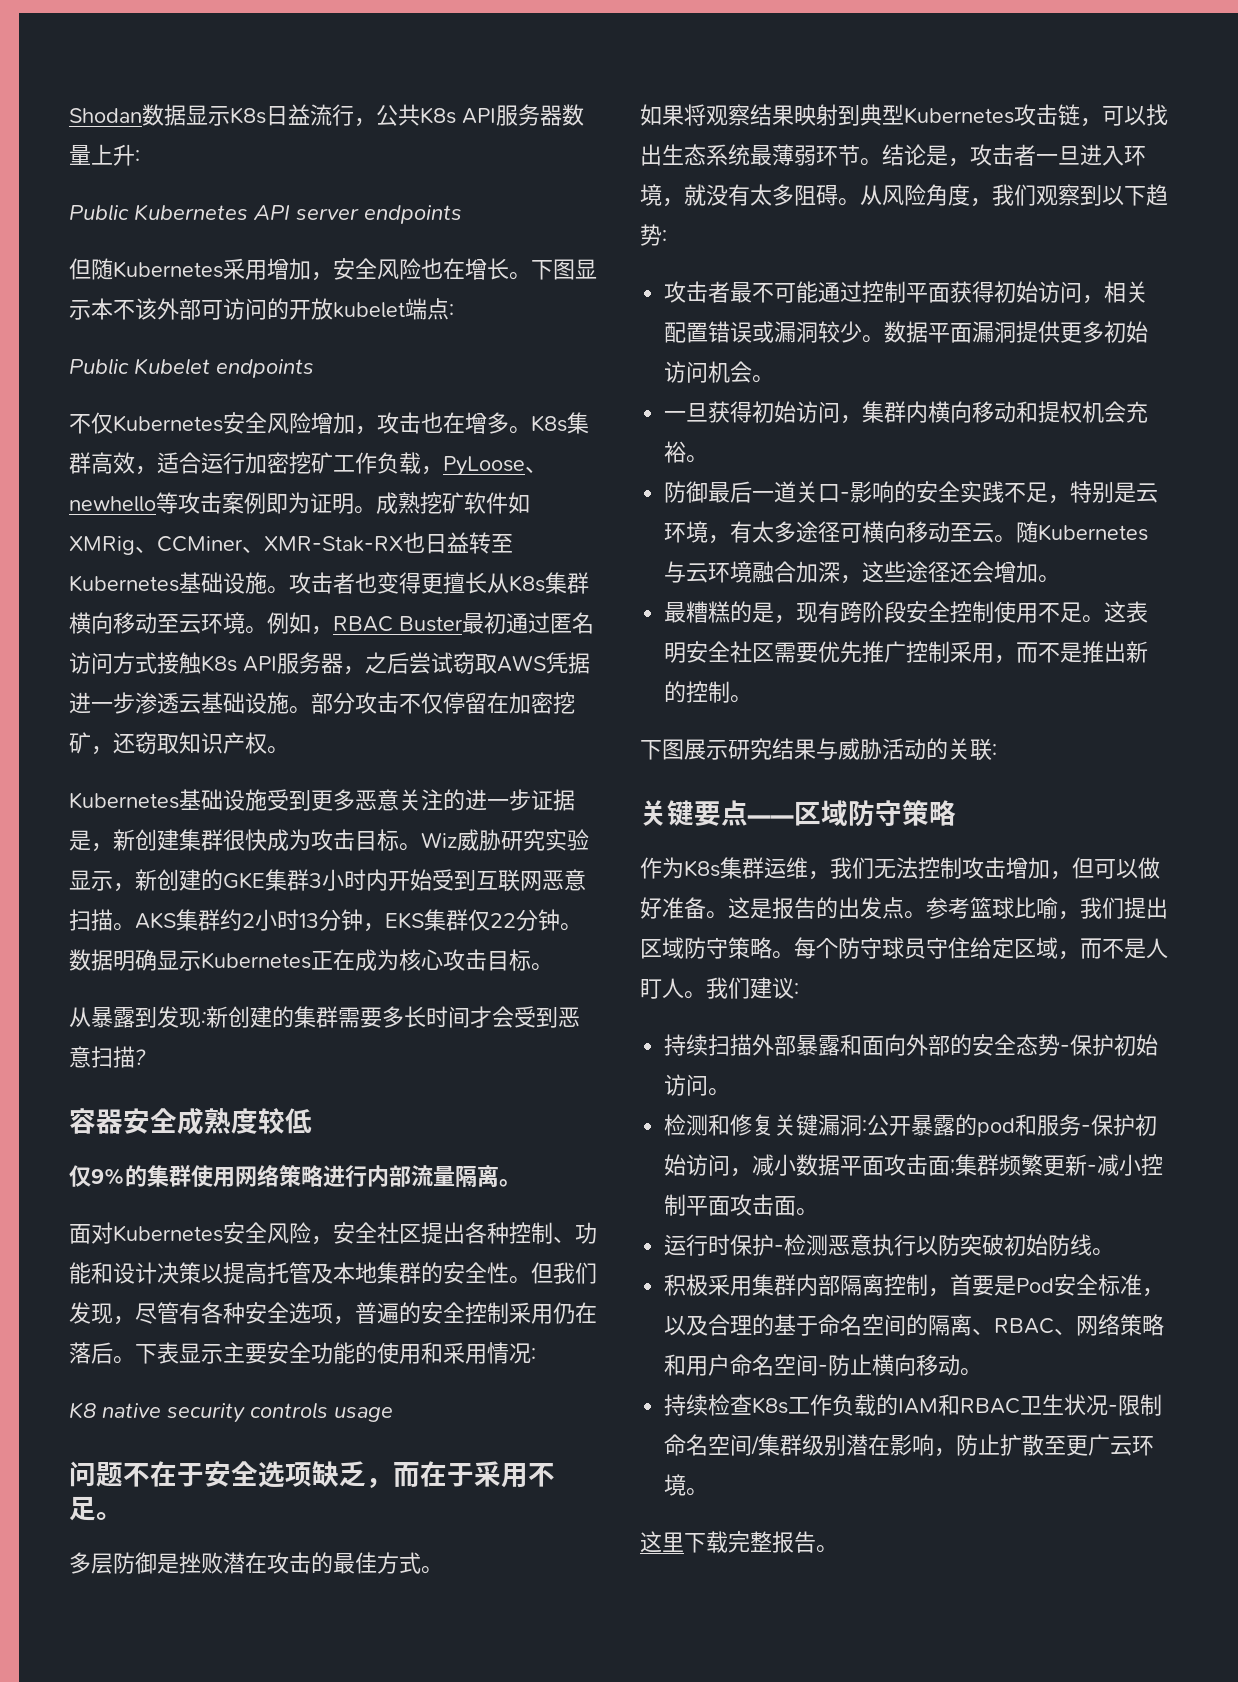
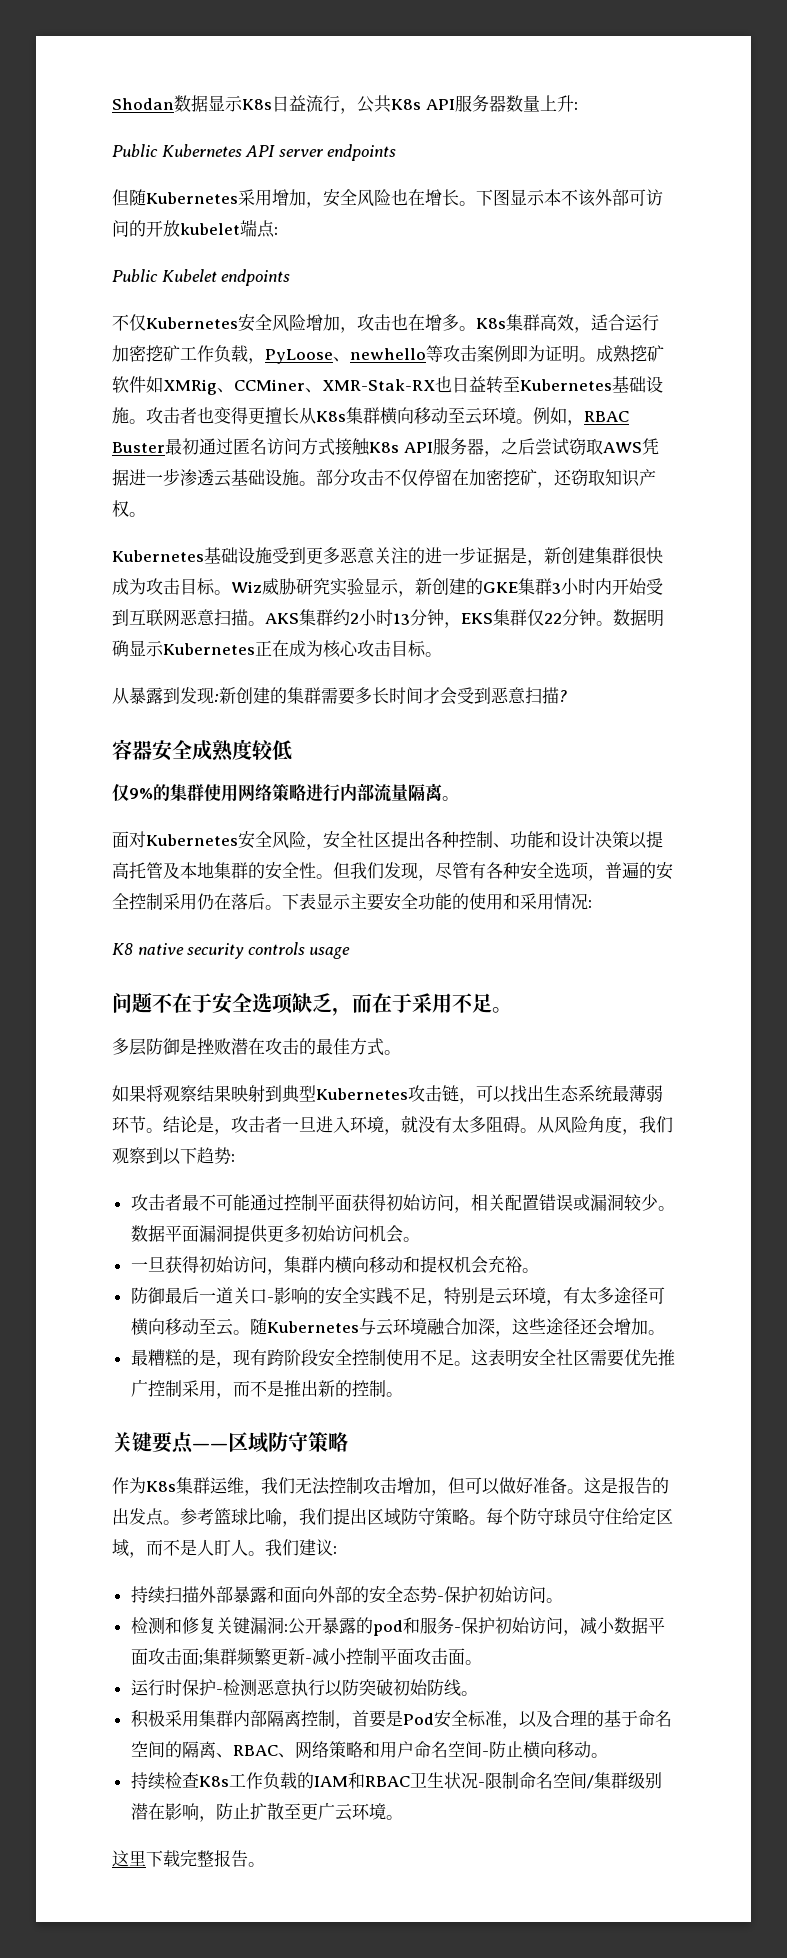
[640,738,997,761] // 下图展示研究结果与威胁活动的关联: -> (403, 1394) none

